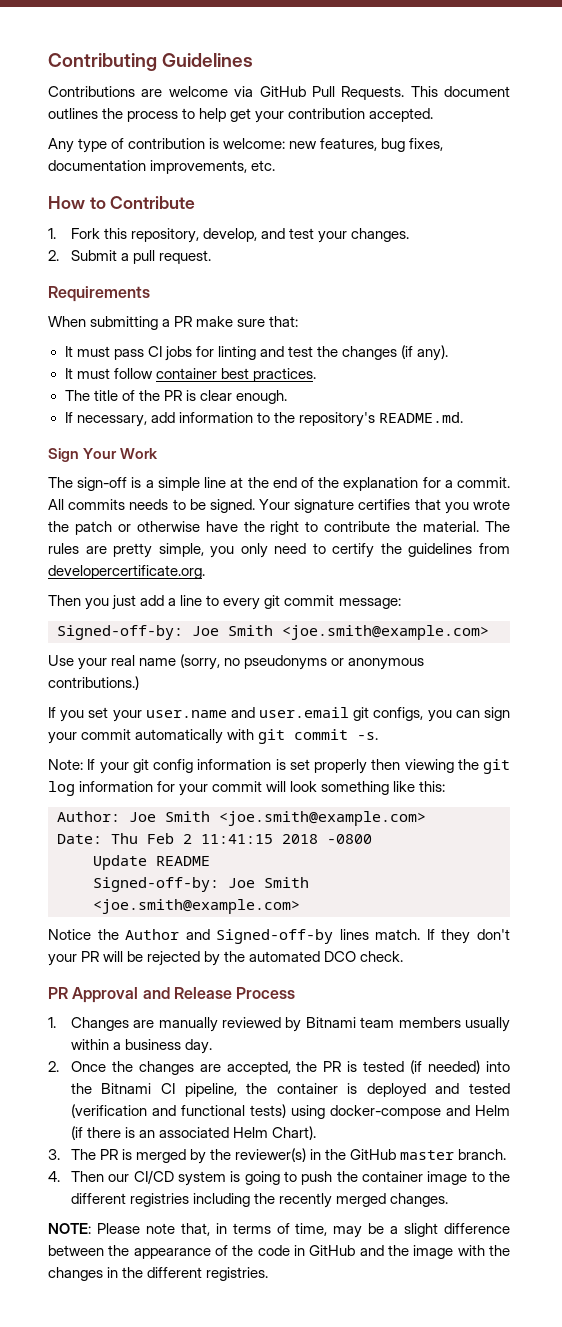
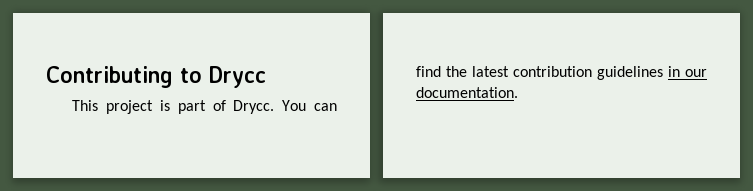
[162,53,254,67] [48,86,510,100] [48,108,434,123] [48,138,444,153] [48,160,276,174] [48,196,196,209] [48,228,410,243] [48,250,211,264] [48,286,150,302] [48,316,299,330] [64,345,449,361] [64,368,316,382] [64,390,287,404] [64,412,463,427] [48,448,159,462] [48,477,511,491] [48,499,511,514] [48,521,511,535] [48,543,511,558] [48,565,205,579] [48,595,401,610] [57,625,489,640] [48,654,425,670] [48,676,139,690] [48,707,511,722] [48,729,379,744] [48,759,510,774] [48,781,446,796] [57,811,426,826] [57,833,372,844] [93,855,210,870] [93,877,309,892] [93,899,300,914] [48,929,510,944] [48,951,404,966] [48,987,296,1003] [48,1017,510,1032] [70,1039,212,1054] [48,1060,511,1075] [70,1083,511,1098] [70,1104,511,1119] [70,1126,317,1140] [48,1148,507,1164] [48,1170,511,1186] [70,1193,449,1208] [48,1223,511,1238] [48,1245,510,1259] [48,1267,269,1281] Guidelines // Contributions are welcome via GitHub Pull Requests. This document outlines the process to help get your contribution accepted. // Any type of contribution is welcome: new features, bug fixes, documentation improvements, etc. // How to Contribute // 1. Fork this repository, develop, and test your changes. // 2. Submit a pull request. // Requirements // When submitting a PR make sure that: // It must pass CI jobs for linting and test the changes (if any). // It must follow container best practices. // The title of the PR is clear enough. // If necessary, add information to the repository's README.md. // Sign Your Work // The sign-off is a simple line at the end of the explanation for a commit. All commits needs to be signed. Your signature certifies that you wrote the patch or otherwise have the right to contribute the material. The rules are pretty simple, you only need to certify the guidelines from developercertificate.org. // Then you just add a line to every git commit message: // Signed-off-by: Joe Smith <joe.smith@example.com> // Use your real name (sorry, no pseudonyms or anonymous contributions.) // If you set your user.name and user.email git configs, you can sign your commit automatically with git commit -s. // Note: If your git config information is set properly then viewing the git log information for your commit will look something like this: // Author: Joe Smith <joe.smith@example.com> // Date: Thu Feb 2 11:41:15 2018 -0800 // Update README // Signed-off-by: Joe Smith <joe.smith@example.com> // Notice the Author and Signed-off-by lines match. If they don't your PR will be rejected by the automated DCO check. // PR Approval and Release Process // 1. Changes are manually reviewed by Bitnami team members usually within a business day. // 2. Once the changes are accepted, the PR is tested (if needed) into the Bitnami CI pipeline, the container is deployed and tested (verification and functional tests) using docker-compose and Helm (if there is an associated Helm Chart). // 3. The PR is merged by the reviewer(s) in the GitHub master branch. // 4. Then our CI/CD system is going to push the container image to the different registries including the recently merged changes. // NOTE: Please note that, in terms of time, may be a slight difference between the appearance of the code in GitHub and the image with the changes in the different registries. -> [180,66,266,88] [72,100,337,114] [416,66,707,80] [416,87,518,98] to Drycc // This project is part of Drycc. You can find the latest contribution guidelines in our documentation.

